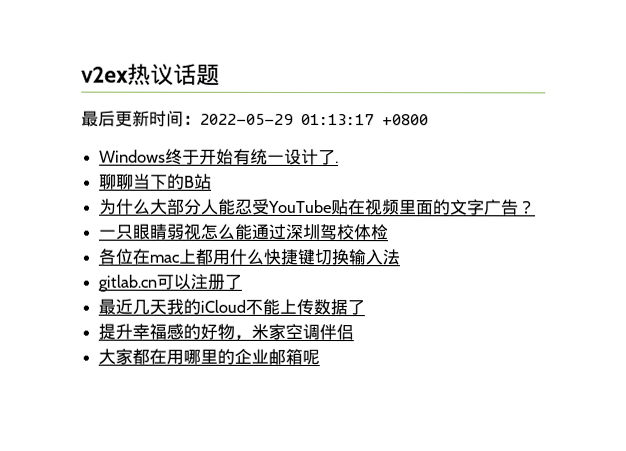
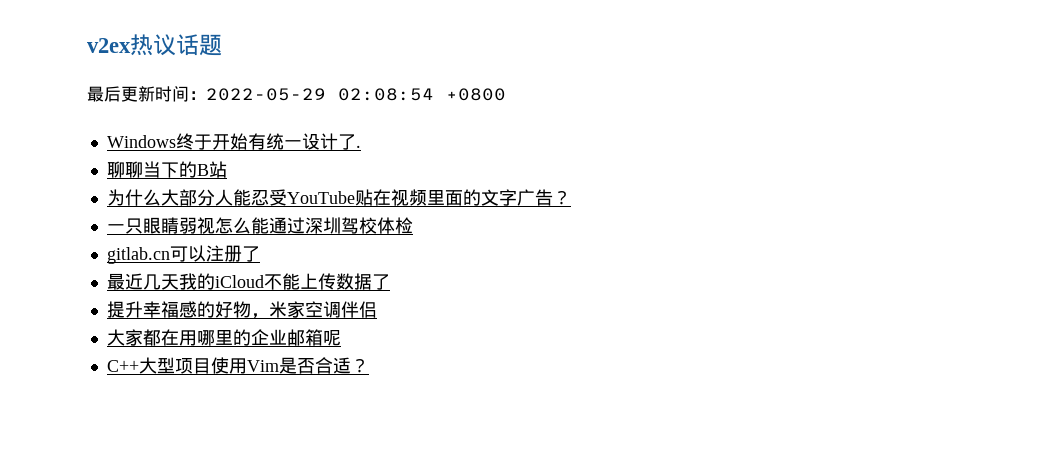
[301,113,374,126] 01:13:17 -> [338,88,434,101] 02:08:54
[98,248,401,266] // 各位在mac上都用什么快捷键切换输入法 -> (413, 225) none
(321, 357) none -> [106,357,369,374] // C++大型项目使用Vim是否合适？

